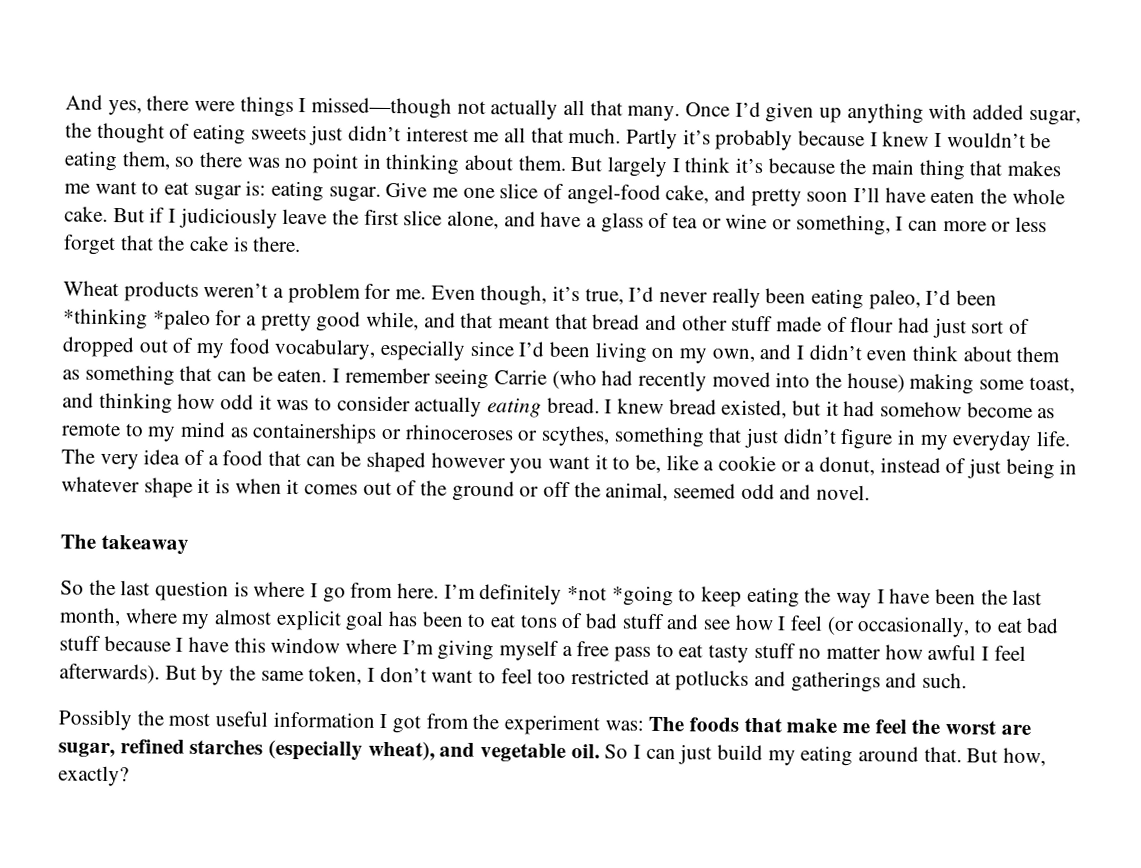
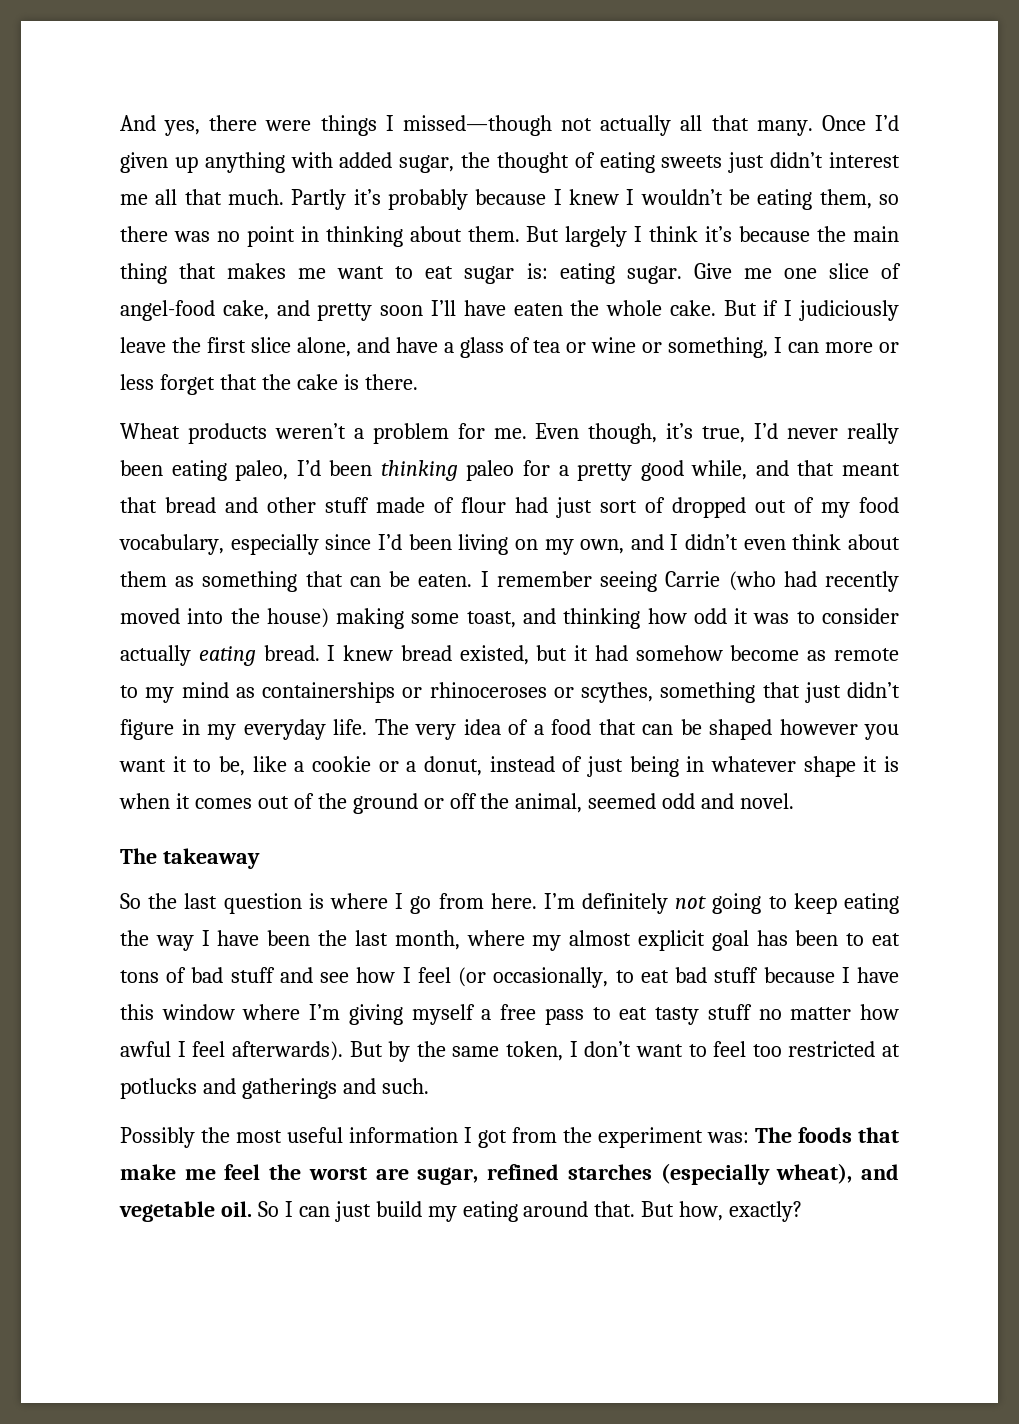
[63,308,211,331] *thinking *paleo -> [380,460,515,481] thinking paleo
[567,585,674,607] *not *going -> [675,893,762,914] not going

